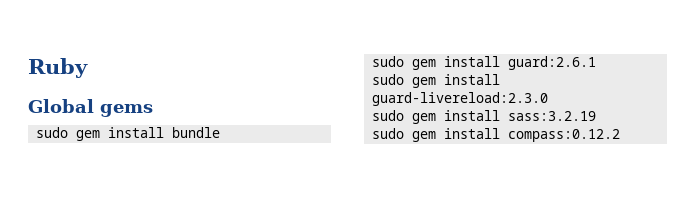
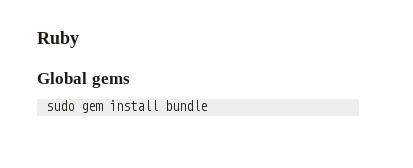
[372,56,597,70] [372,74,501,88] [372,92,549,106] [372,110,597,124] [372,128,621,142] // sudo gem install guard:2.6.1 // sudo gem install guard-livereload:2.3.0 // sudo gem install sass:3.2.19 // sudo gem install compass:0.12.2 -> (208, 105) none

